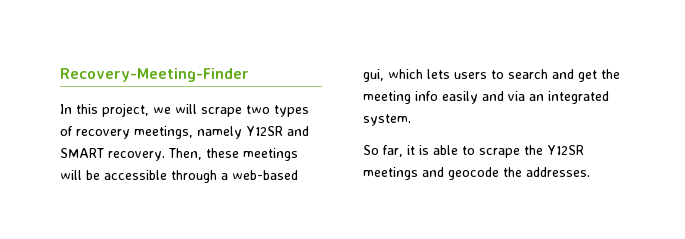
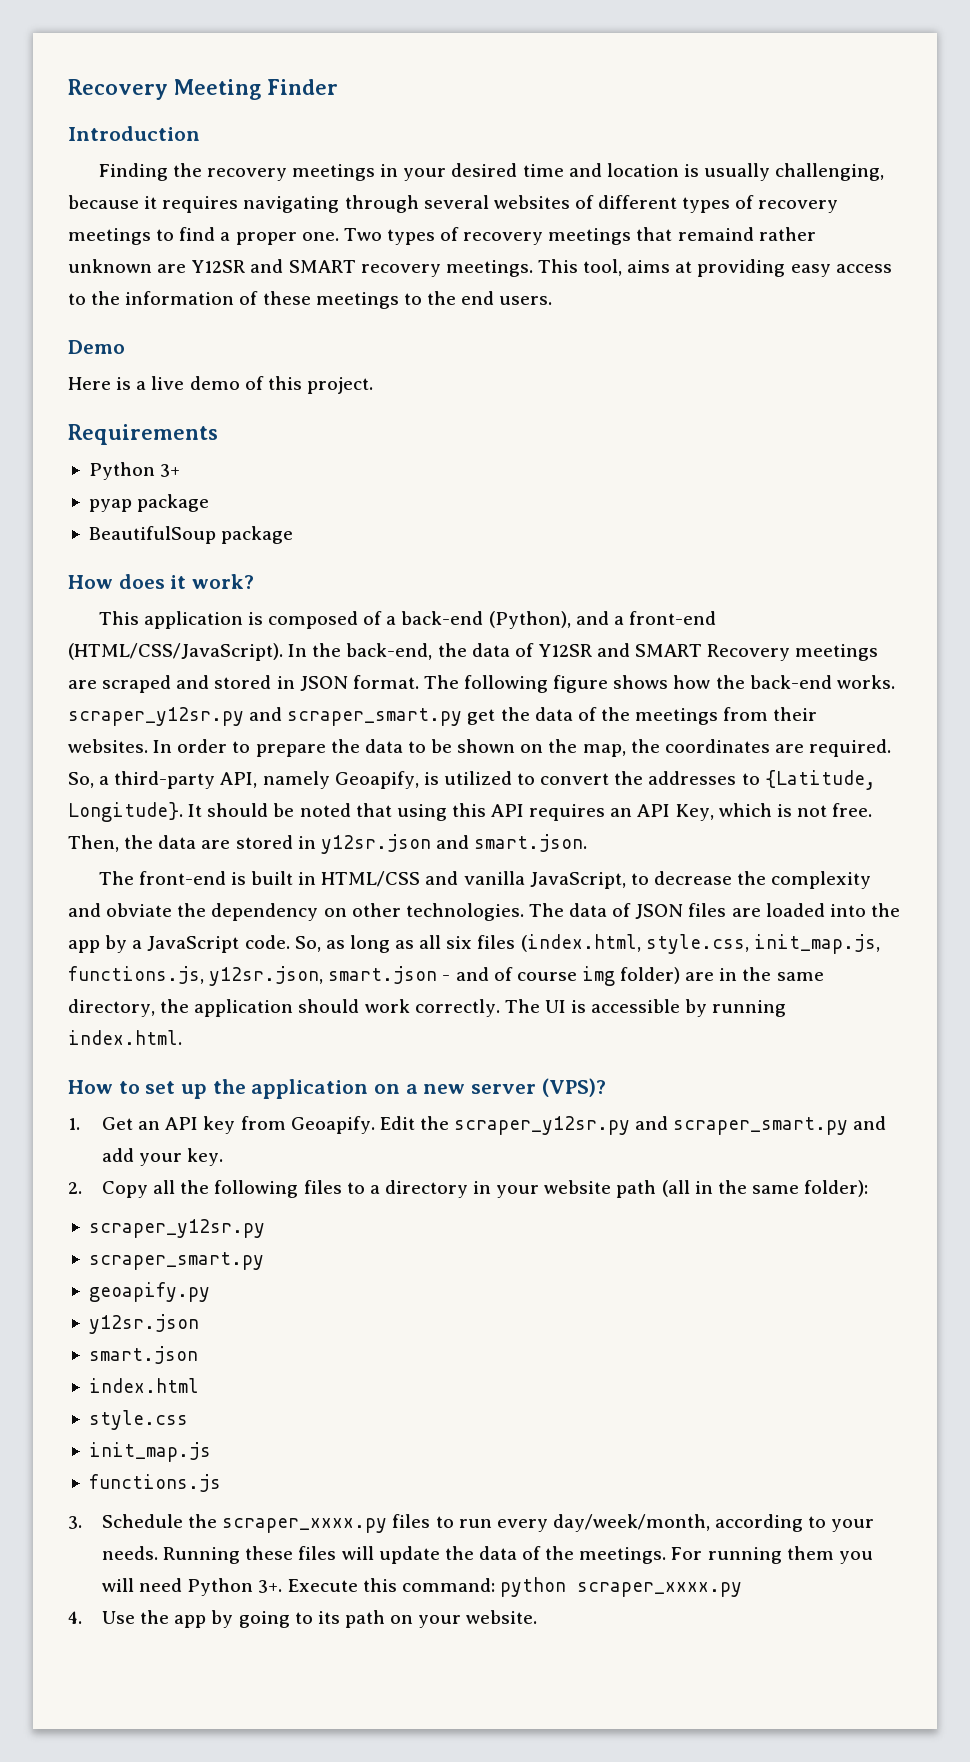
[60,68,249,82] [60,103,309,117] [60,126,309,139] [60,148,298,161] [60,170,298,183] [363,69,620,82] [363,91,609,104] [363,114,411,126] [363,145,584,158] [363,167,590,180] Recovery-Meeting-Finder // In this project, we will scrape two types of recovery meetings, namely Y12SR and SMART recovery. Then, these meetings will be accessible through a web-based gui, which lets users to search and get the meeting info easily and via an integrated system. // So far, it is able to scrape the Y12SR meetings and geocode the addresses. -> [68,79,338,100] [68,126,200,141] [98,163,885,181] [68,195,839,213] [68,227,816,245] [68,259,892,277] [68,291,553,309] [68,340,125,354] [68,376,373,394] [68,424,218,445] [88,462,181,480] [88,494,210,512] [88,526,294,544] [68,574,255,589] [98,611,716,629] [68,643,879,661] [68,675,895,693] [68,707,818,726] [68,739,892,757] [68,770,876,790] [68,802,873,822] [68,834,588,854] [98,871,872,889] [68,903,900,921] [68,934,880,954] [68,966,824,986] [68,999,787,1017] [68,1030,182,1045] [68,1078,606,1099] [68,1116,887,1135] [102,1148,224,1166] [68,1180,869,1198] [88,1219,265,1238] [88,1252,264,1270] [88,1282,210,1302] [88,1314,199,1334] [88,1346,198,1364] [88,1378,199,1393] [88,1410,188,1430] [88,1442,211,1462] [88,1474,221,1492] [68,1514,875,1533] [102,1546,873,1564] [102,1577,742,1597] [68,1610,538,1628] Recovery Meeting Finder // Introduction // Finding the recovery meetings in your desired time and location is usually challenging, because it requires navigating through several websites of different types of recovery meetings to find a proper one. Two types of recovery meetings that remaind rather unknown are Y12SR and SMART recovery meetings. This tool, aims at providing easy access to the information of these meetings to the end users. // Demo // Here is a live demo of this project. // Requirements // Python 3+ // pyap package // BeautifulSoup package // How does it work? // This application is composed of a back-end (Python), and a front-end (HTML/CSS/JavaScript). In the back-end, the data of Y12SR and SMART Recovery meetings are scraped and stored in JSON format. The following figure shows how the back-end works. scraper_y12sr.py and scraper_smart.py get the data of the meetings from their websites. In order to prepare the data to be shown on the map, the coordinates are required. So, a third-party API, namely Geoapify, is utilized to convert the addresses to {Latitude, Longitude}. It should be noted that using this API requires an API Key, which is not free. Then, the data are stored in y12sr.json and smart.json. // The front-end is built in HTML/CSS and vanilla JavaScript, to decrease the complexity and obviate the dependency on other technologies. The data of JSON files are loaded into the app by a JavaScript code. So, as long as all six files (index.html, style.css, init_map.js, functions.js, y12sr.json, smart.json - and of course img folder) are in the same directory, the application should work correctly. The UI is accessible by running index.html. // How to set up the application on a new server (VPS)? // 1. Get an API key from Geoapify. Edit the scraper_y12sr.py and scraper_smart.py and add your key. // 2. Copy all the following files to a directory in your website path (all in the same folder): // scraper_y12sr.py // scraper_smart.py // geoapify.py // y12sr.json // smart.json // index.html // style.css // init_map.js // functions.js // 3. Schedule the scraper_xxxx.py files to run every day/week/month, according to your needs. Running these files will update the data of the meetings. For running them you will need Python 3+. Execute this command: python scraper_xxxx.py // 4. Use the app by going to its path on your website.

